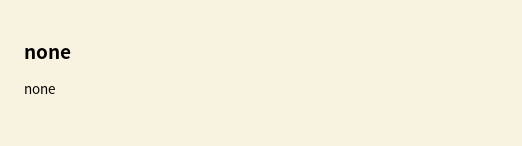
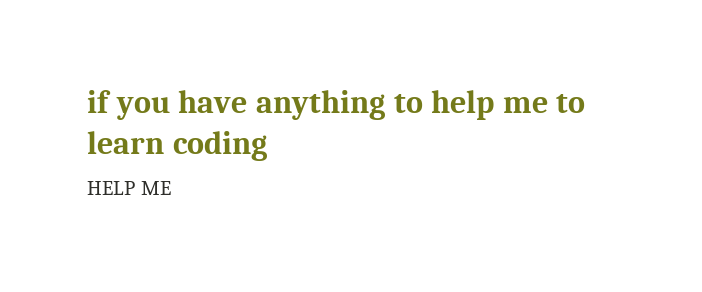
[24,48,71,59] [24,86,55,94] none // none -> [87,90,586,120] [87,131,267,161] [87,181,171,195] if you have anything to help me to learn coding // HELP ME

